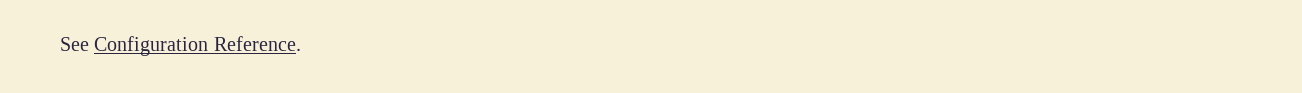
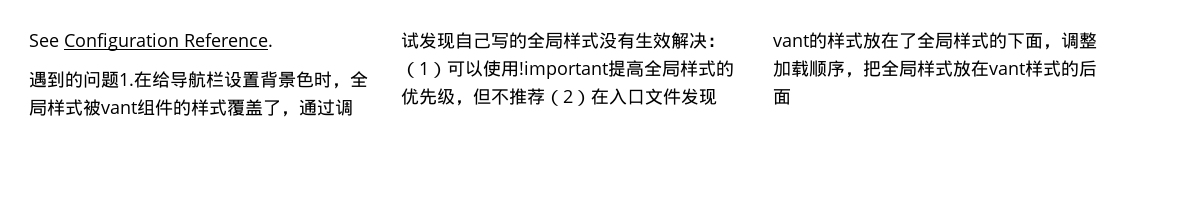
(301, 43) none -> [29,71,368,89] [29,99,353,117] [401,32,725,49] [401,60,734,79] [401,88,717,106] [773,32,1097,50] [773,60,1097,78] [773,89,791,105] // 遇到的问题1.在给导航栏设置背景色时，全局样式被vant组件的样式覆盖了，通过调试发现自己写的全局样式没有生效解决：（1）可以使用!important提高全局样式的优先级，但不推荐（2）在入口文件发现vant的样式放在了全局样式的下面，调整加载顺序，把全局样式放在vant样式的后面

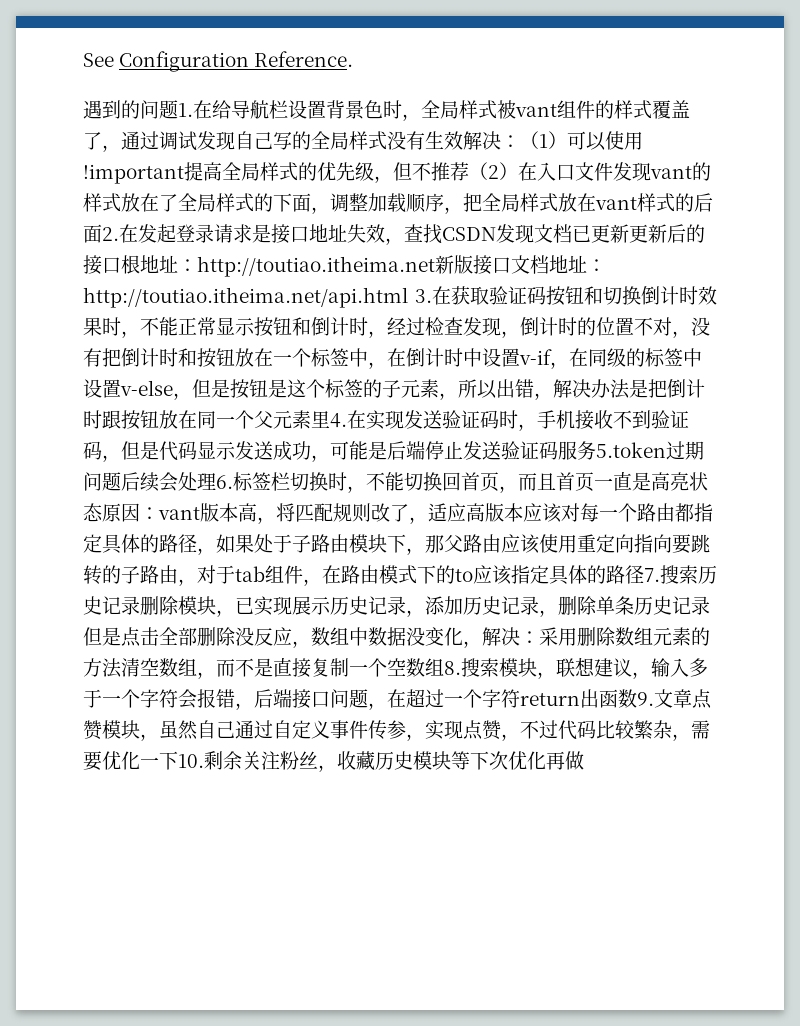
(791, 97) none -> [102,224,705,245] [83,255,606,277] [83,286,717,308] [83,317,710,338] [83,348,702,369] [83,379,705,400] [83,410,689,431] [83,441,704,462] [83,472,708,493] [83,503,713,524] [83,534,710,555] [83,565,717,586] [83,596,710,617] [83,627,710,648] [83,657,708,679] [83,689,712,710] [83,720,710,741] [83,751,584,772] 2.在发起登录请求是接口地址失效，查找CSDN发现文档已更新更新后的接口根地址：http://toutiao.itheima.net新版接口文档地址：http://toutiao.itheima.net/api.html 3.在获取验证码按钮和切换倒计时效果时，不能正常显示按钮和倒计时，经过检查发现，倒计时的位置不对，没有把倒计时和按钮放在一个标签中，在倒计时中设置v-if，在同级的标签中设置v-else，但是按钮是这个标签的子元素，所以出错，解决办法是把倒计时跟按钮放在同一个父元素里4.在实现发送验证码时，手机接收不到验证码，但是代码显示发送成功，可能是后端停止发送验证码服务5.token过期问题后续会处理6.标签栏切换时，不能切换回首页，而且首页一直是高亮状态原因：vant版本高，将匹配规则改了，适应高版本应该对每一个路由都指定具体的路径，如果处于子路由模块下，那父路由应该使用重定向指向要跳转的子路由，对于tab组件，在路由模式下的to应该指定具体的路径7.搜索历史记录删除模块，已实现展示历史记录，添加历史记录，删除单条历史记录但是点击全部删除没反应，数组中数据没变化，解决：采用删除数组元素的方法清空数组，而不是直接复制一个空数组8.搜索模块，联想建议，输入多于一个字符会报错，后端接口问题，在超过一个字符return出函数9.文章点赞模块，虽然自己通过自定义事件传参，实现点赞，不过代码比较繁杂，需要优化一下10.剩余关注粉丝，收藏历史模块等下次优化再做

